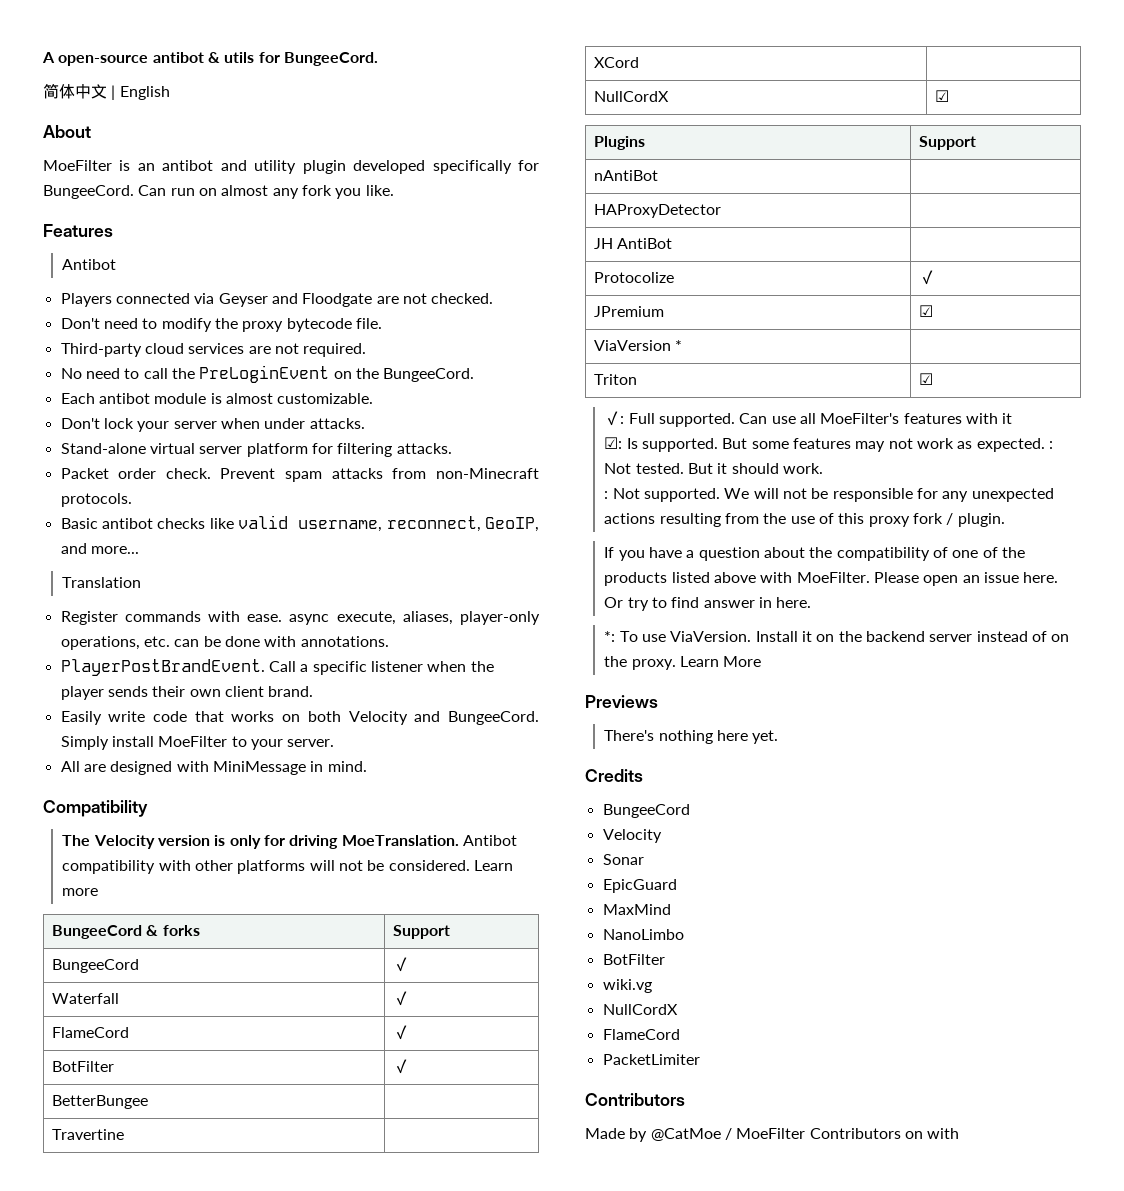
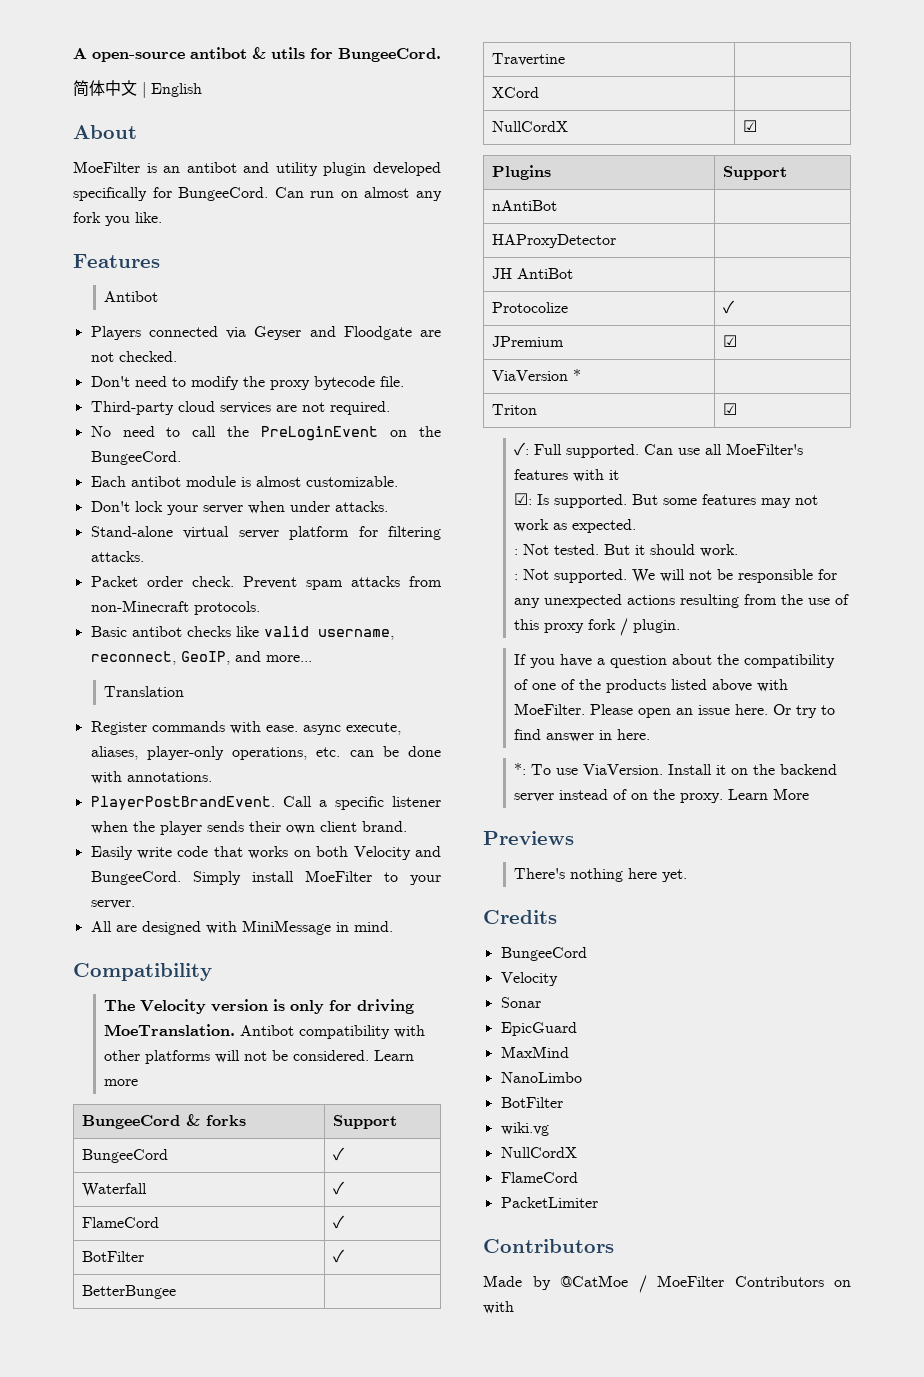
(1045, 445) none -> (637, 526) //

